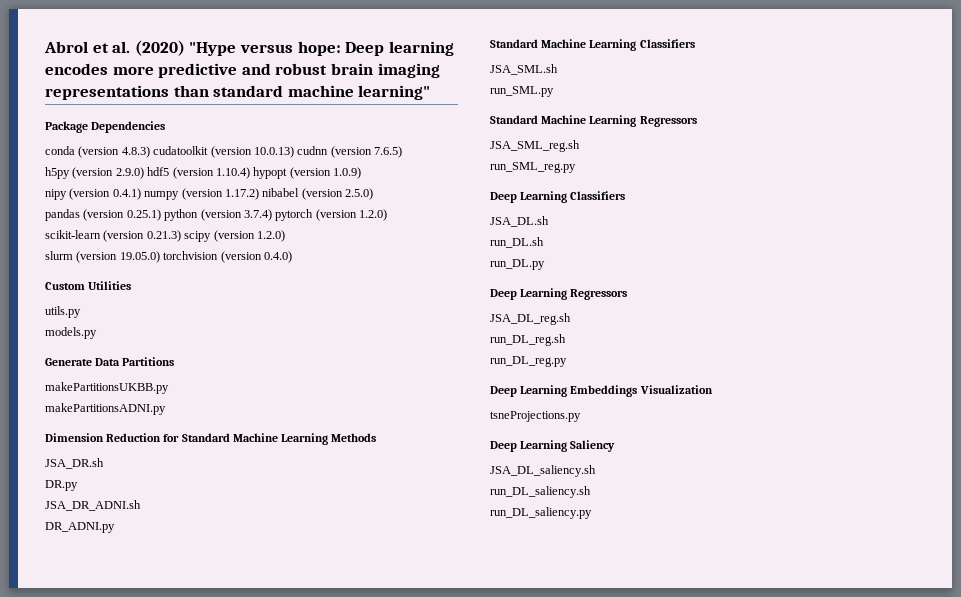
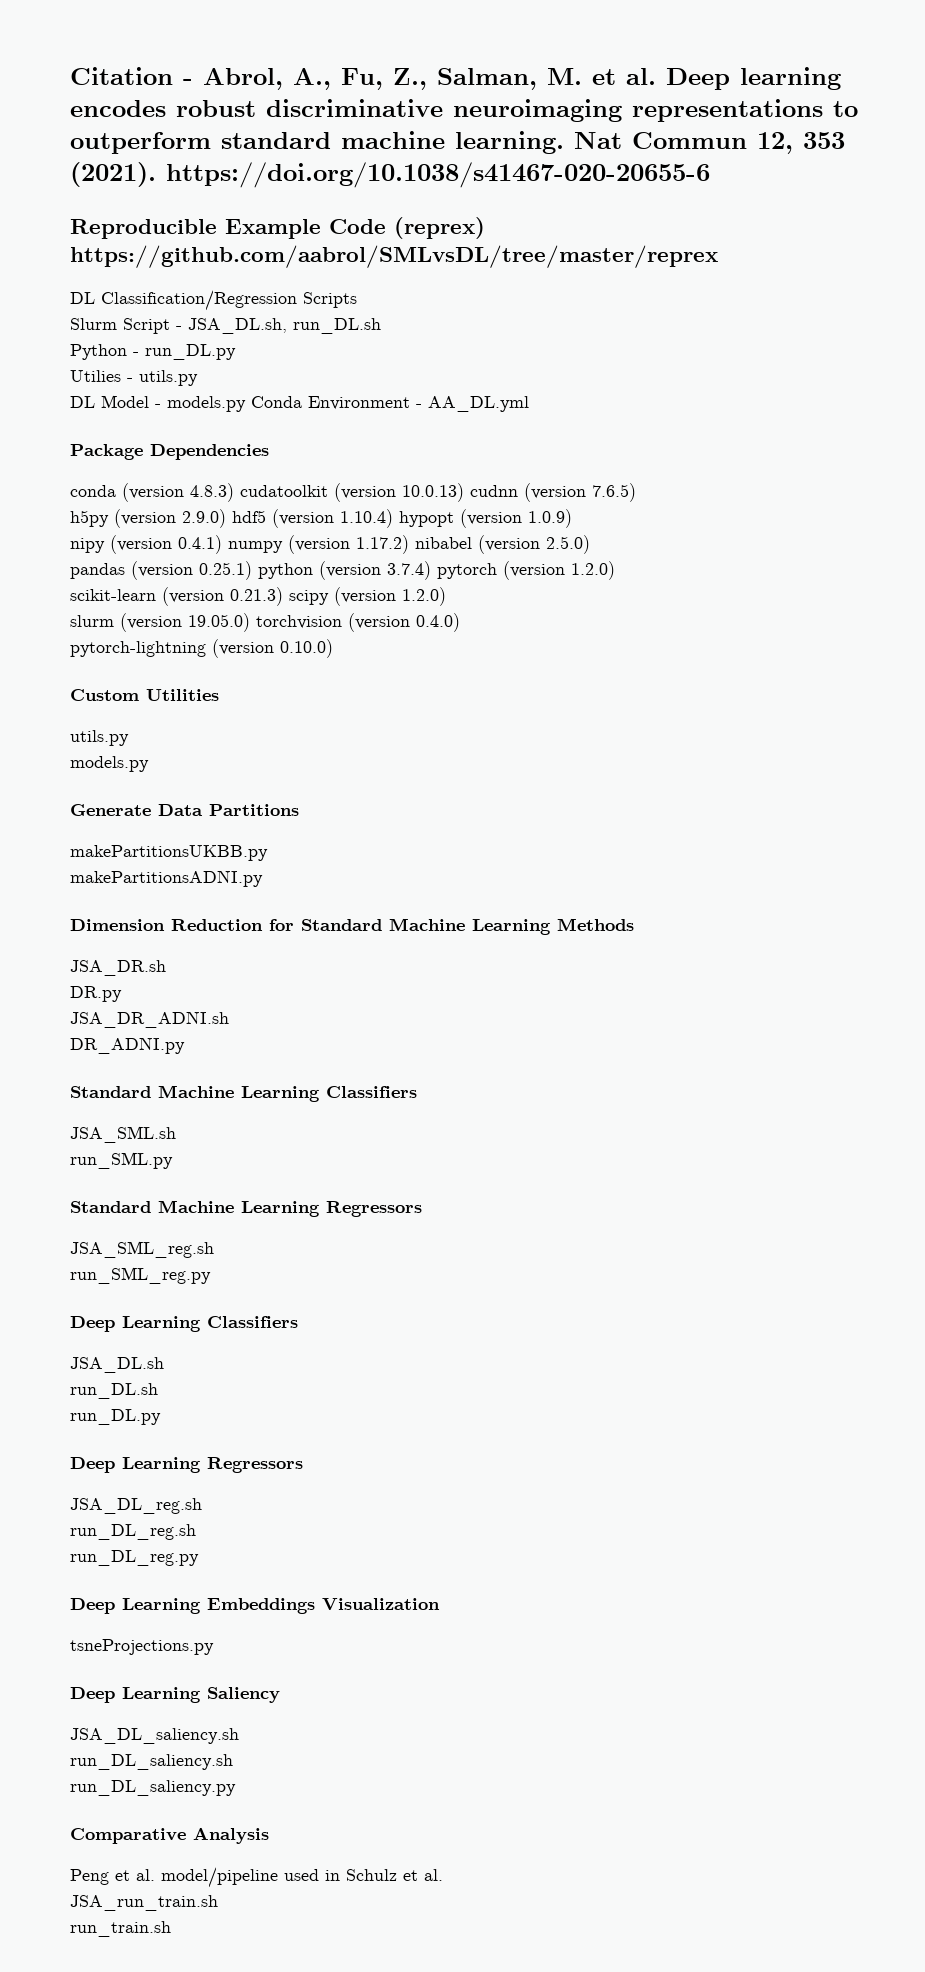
[44,40,454,56] [45,63,440,78] [45,85,431,100] Abrol et al. (2020) "Hype versus hope: Deep learning encodes more predictive and robust brain imaging representations than standard machine learning" -> [70,67,841,90] [70,99,858,122] [70,131,845,154] [70,162,710,188] [70,217,485,239] [70,245,718,268] [70,290,357,311] [70,318,381,334] [70,344,236,360] [70,370,198,386] [70,395,529,412] Citation - Abrol, A., Fu, Z., Salman, M. et al. Deep learning encodes robust discriminative neuroimaging representations to outperform standard machine learning. Nat Commun 12, 353 (2021). https://doi.org/10.1038/s41467-020-20655-6 // Reproducible Example Code (reprex) https://github.com/aabrol/SMLvsDL/tree/master/reprex // DL Classification/Regression Scripts // Slurm Script - JSA_DL.sh, run_DL.sh // Python - run_DL.py // Utilies - utils.py // DL Model - models.py Conda Environment - AA_DL.yml
(292, 257) none -> [70,639,333,658] // pytorch-lightning (version 0.10.0)
(592, 513) none -> [70,1827,269,1844] [70,1867,443,1888] [70,1895,218,1911] [70,1921,171,1937] // Comparative Analysis // Peng et al. model/pipeline used in Schulz et al. // JSA_run_train.sh // run_train.sh

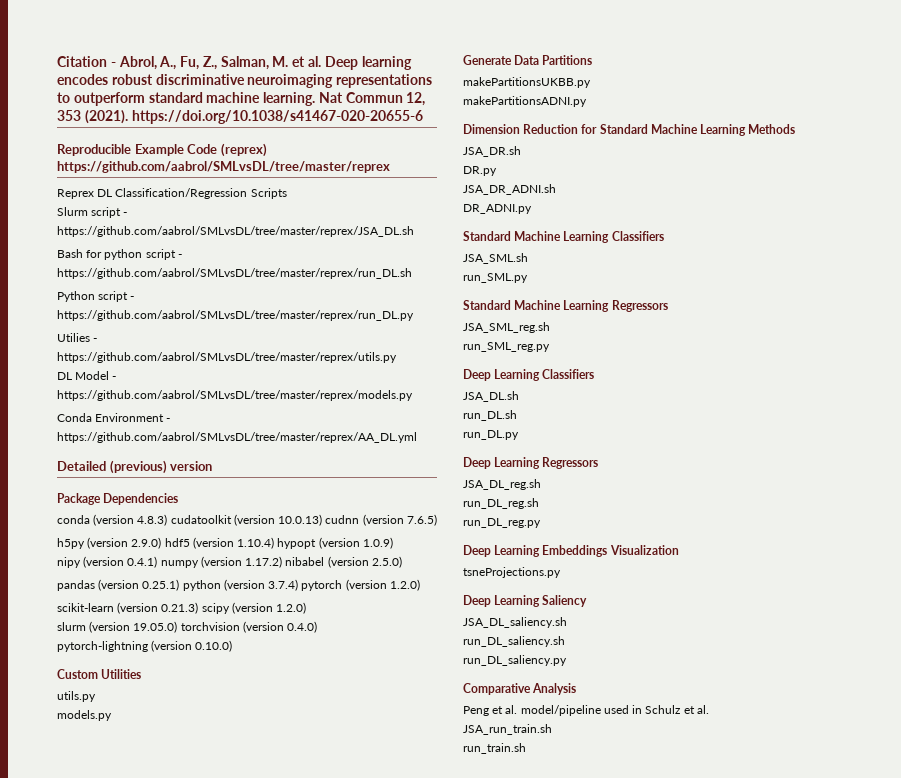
(718, 256) none -> [57,189,94,199] Reprex
[123,318,381,334] [70,344,236,360] Script - JSA_DL.sh, run_DL.sh // Python - run_DL.py -> [91,207,128,218] [57,226,414,237] [57,249,182,260] [57,268,412,279] [57,291,135,302] [57,310,414,321] script - https://github.com/aabrol/SMLvsDL/tree/master/reprex/JSA_DL.sh // Bash for python script - https://github.com/aabrol/SMLvsDL/tree/master/reprex/run_DL.sh // Python script - https://github.com/aabrol/SMLvsDL/tree/master/reprex/run_DL.py
[139,370,198,386] utils.py -> [57,352,397,363] https://github.com/aabrol/SMLvsDL/tree/master/reprex/utils.py
[167,396,246,412] models.py -> [57,390,413,401] https://github.com/aabrol/SMLvsDL/tree/master/reprex/models.py //
[428,396,529,412] AA_DL.yml -> [57,432,417,443] [57,460,213,474] https://github.com/aabrol/SMLvsDL/tree/master/reprex/AA_DL.yml // Detailed (previous) version

